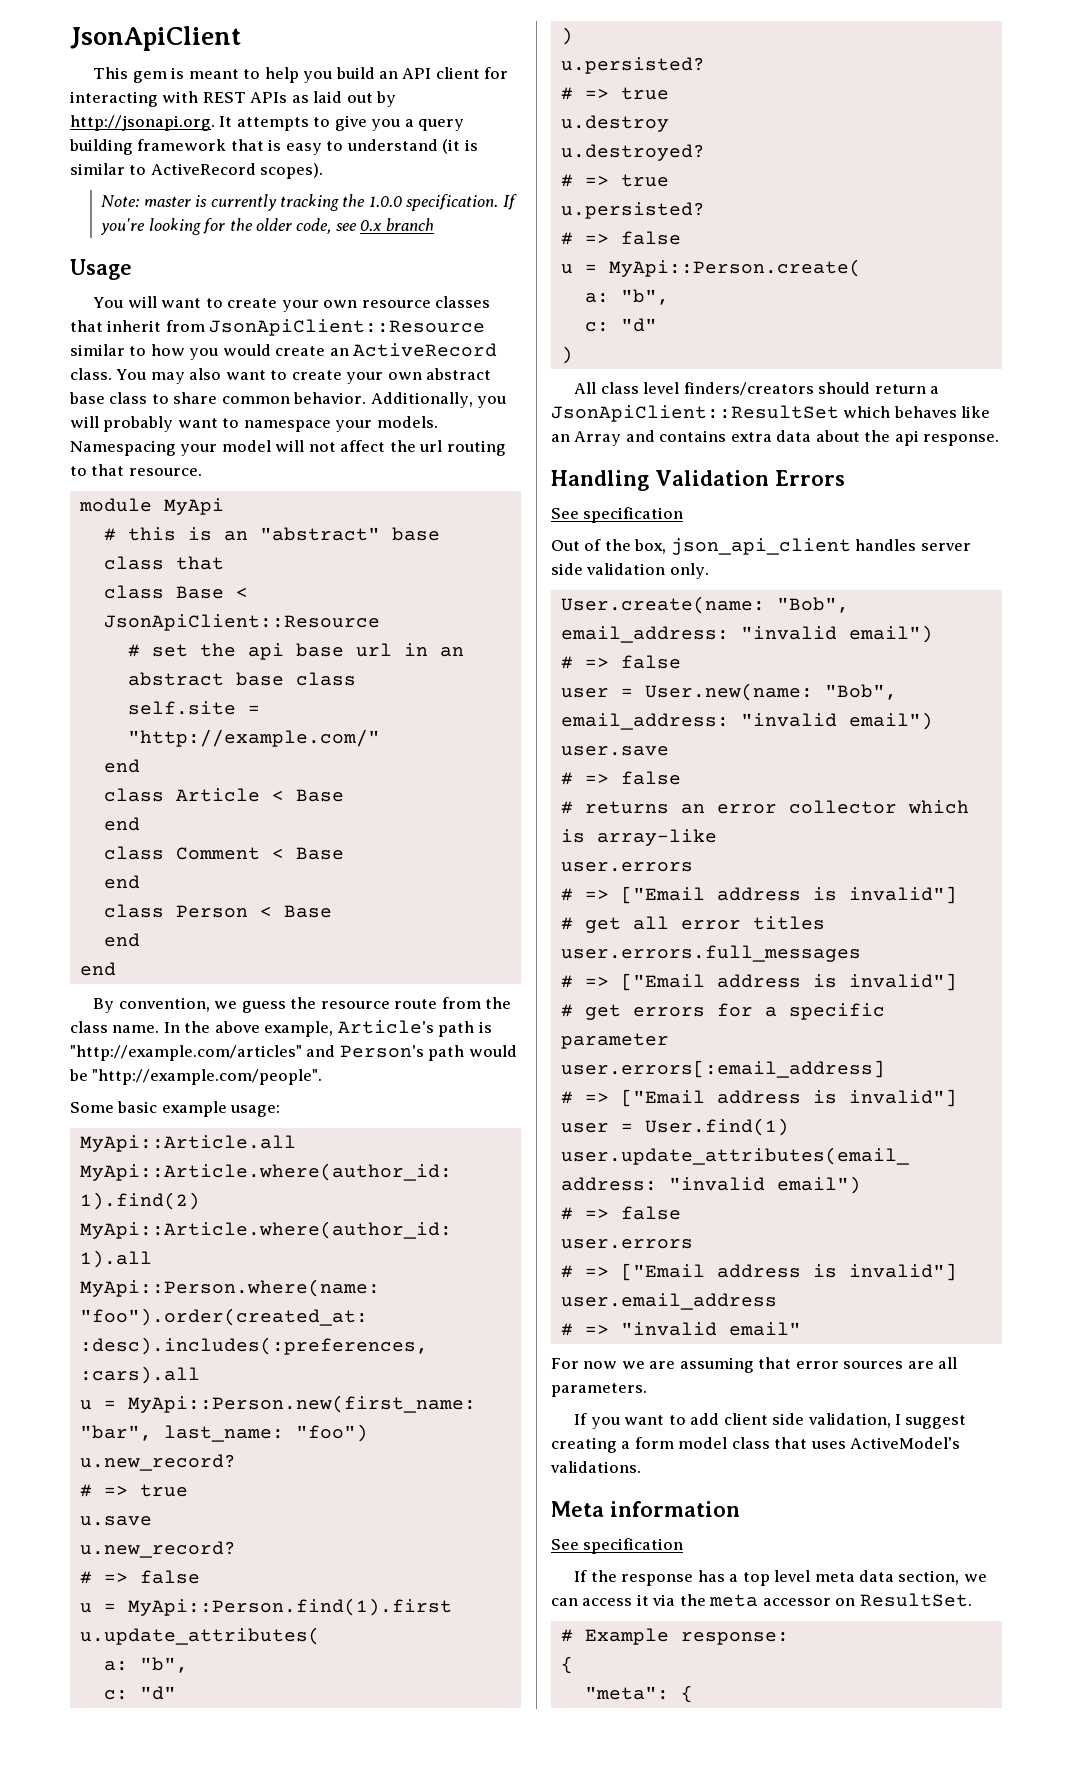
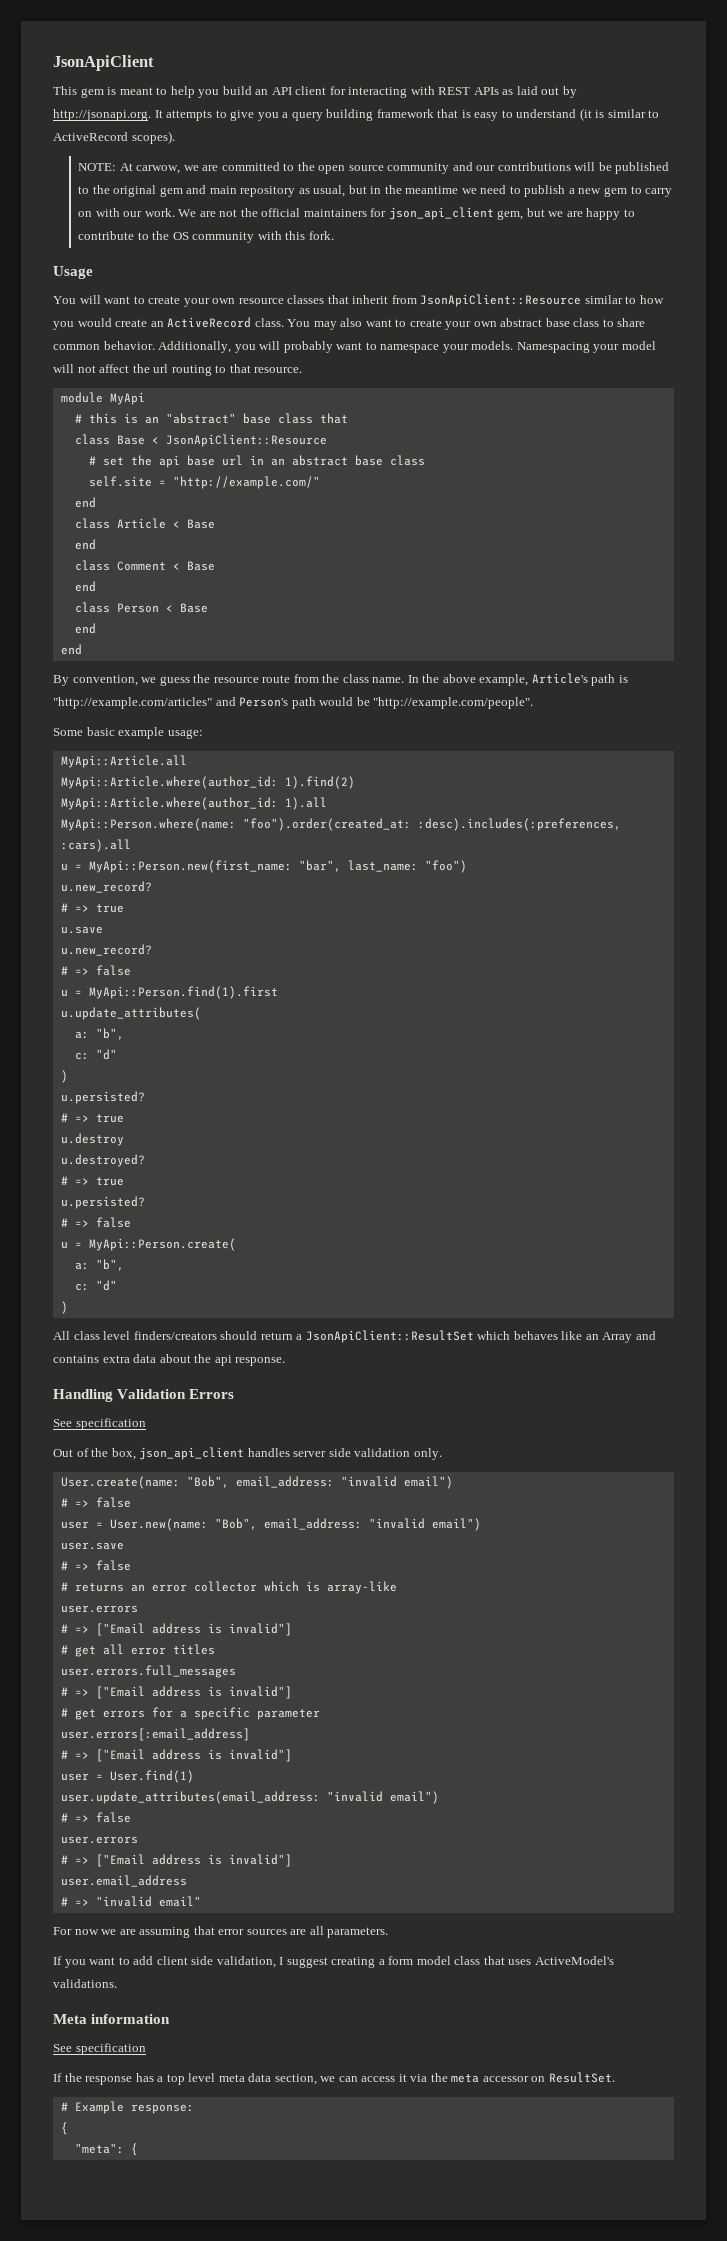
[101,194,517,211] [101,218,434,235] Note: master is currently tracking the 1.0.0 specification. If you're looking for the older code, see 0.x branch -> [78,162,670,174] [78,185,673,197] [78,207,635,220] [78,231,334,243] NOTE: At carwow, we are committed to the open source community and our contributions will be published to the original gem and main repository as usual, but in the meantime we need to publish a new gem to carry on with our work. We are not the official maintainers for json_api_client gem, but we are happy to contribute to the OS community with this fork.

